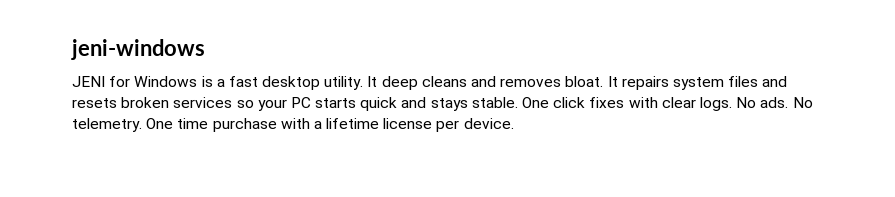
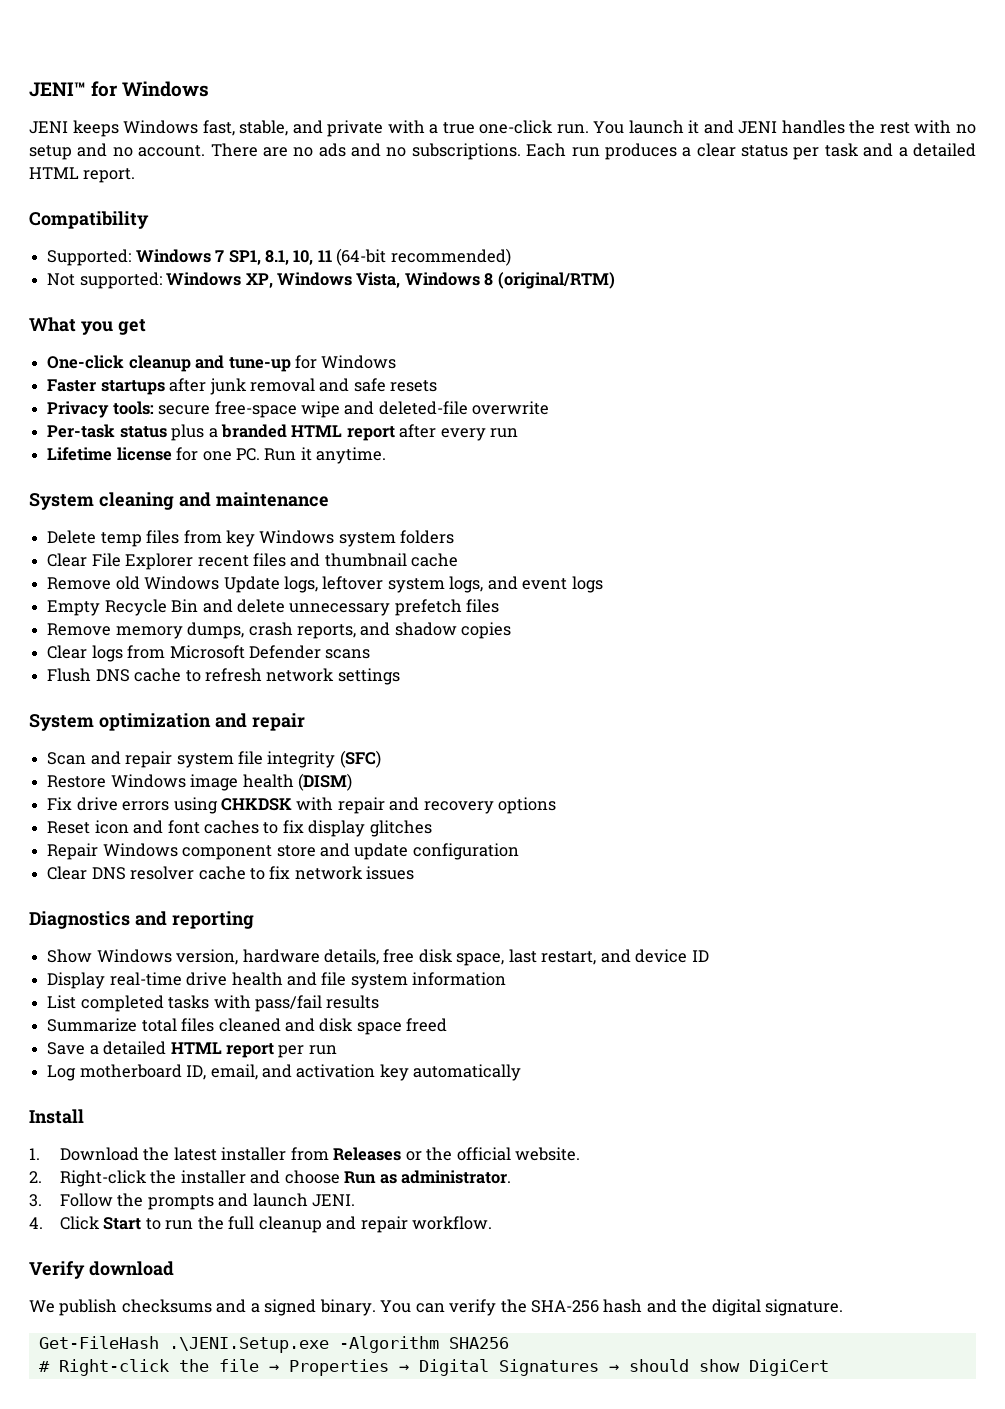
[71,39,205,60] [72,76,788,90] [72,97,813,111] [72,118,514,132] jeni-windows // JENI for Windows is a fast desktop utility. It deep cleans and removes bloat. It repairs system files and resets broken services so your PC starts quick and stays stable. One click fixes with clear logs. No ads. No telemetry. One time purchase with a lifetime license per device. -> [29,81,210,97] [29,120,976,137] [29,143,977,160] [29,167,136,183] [29,211,149,229] [47,248,511,266] [47,272,615,289] [29,317,146,335] [47,355,397,372] [47,378,438,395] [47,401,550,418] [47,424,519,441] [47,447,387,464] [29,492,329,510] [47,530,455,547] [47,553,459,570] [47,576,603,593] [47,599,500,616] [47,622,512,639] [47,645,371,662] [47,668,400,685] [29,713,305,731] [47,750,381,768] [47,773,352,791] [47,797,557,814] [47,820,432,837] [47,843,519,860] [47,866,415,880] [29,911,254,929] [47,949,709,966] [47,972,507,989] [47,995,380,1012] [47,1018,448,1035] [47,1041,337,1058] [47,1064,522,1081] [29,1109,84,1124] [29,1147,581,1161] [29,1170,512,1187] [29,1193,356,1210] [29,1216,493,1233] [29,1261,174,1279] [29,1299,844,1316] [38,1336,509,1353] [38,1359,829,1376] JENI™ for Windows // JENI keeps Windows fast, stable, and private with a true one-click run. You launch it and JENI handles the rest with no setup and no account. There are no ads and no subscriptions. Each run produces a clear status per task and a detailed HTML report. // Compatibility // Supported: Windows 7 SP1, 8.1, 10, 11 (64-bit recommended) // Not supported: Windows XP, Windows Vista, Windows 8 (original/RTM) // What you get // One-click cleanup and tune-up for Windows // Faster startups after junk removal and safe resets // Privacy tools: secure free-space wipe and deleted-file overwrite // Per-task status plus a branded HTML report after every run // Lifetime license for one PC. Run it anytime. // System cleaning and maintenance // Delete temp files from key Windows system folders // Clear File Explorer recent files and thumbnail cache // Remove old Windows Update logs, leftover system logs, and event logs // Empty Recycle Bin and delete unnecessary prefetch files // Remove memory dumps, crash reports, and shadow copies // Clear logs from Microsoft Defender scans // Flush DNS cache to refresh network settings // System optimization and repair // Scan and repair system file integrity (SFC) // Restore Windows image health (DISM) // Fix drive errors using CHKDSK with repair and recovery options // Reset icon and font caches to fix display glitches // Repair Windows component store and update configuration // Clear DNS resolver cache to fix network issues // Diagnostics and reporting // Show Windows version, hardware details, free disk space, last restart, and device ID // Display real-time drive health and file system information // List completed tasks with pass/fail results // Summarize total files cleaned and disk space freed // Save a detailed HTML report per run // Log motherboard ID, email, and activation key automatically // Install // 1. Download the latest installer from Releases or the official website. // 2. Right-click the installer and choose Run as administrator. // 3. Follow the prompts and launch JENI. // 4. Click Start to run the full cleanup and repair workflow. // Verify download // We publish checksums and a signed binary. You can verify the SHA-256 hash and the digital signature. // Get-FileHash .\JENI.Setup.exe -Algorithm SHA256 // # Right-click the file → Properties → Digital Signatures → should show DigiCert

